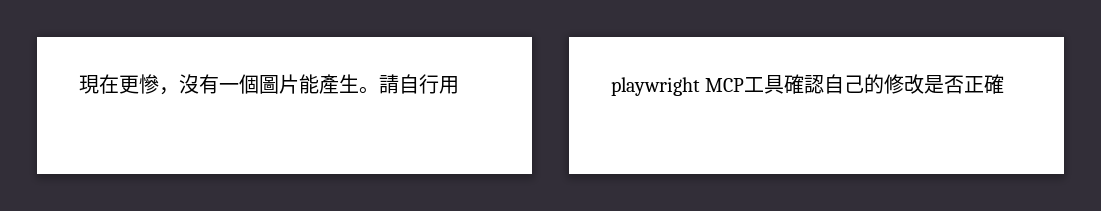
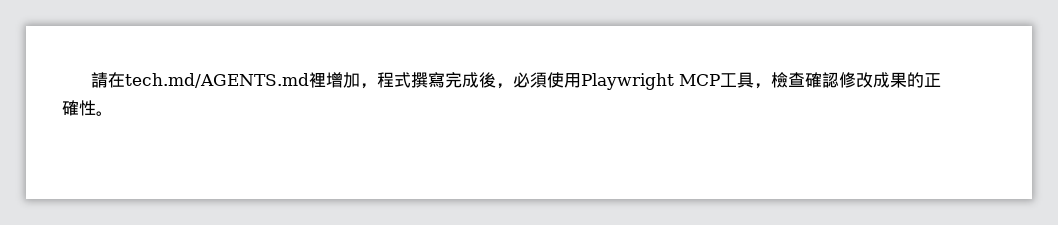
[79,74,1005,96] 現在更慘，沒有一個圖片能產生。請自行用playwright MCP工具確認自己的修改是否正確 -> [90,72,941,90] [62,100,113,116] 請在tech.md/AGENTS.md裡增加，程式撰寫完成後，必須使用Playwright MCP工具，檢查確認修改成果的正確性。

